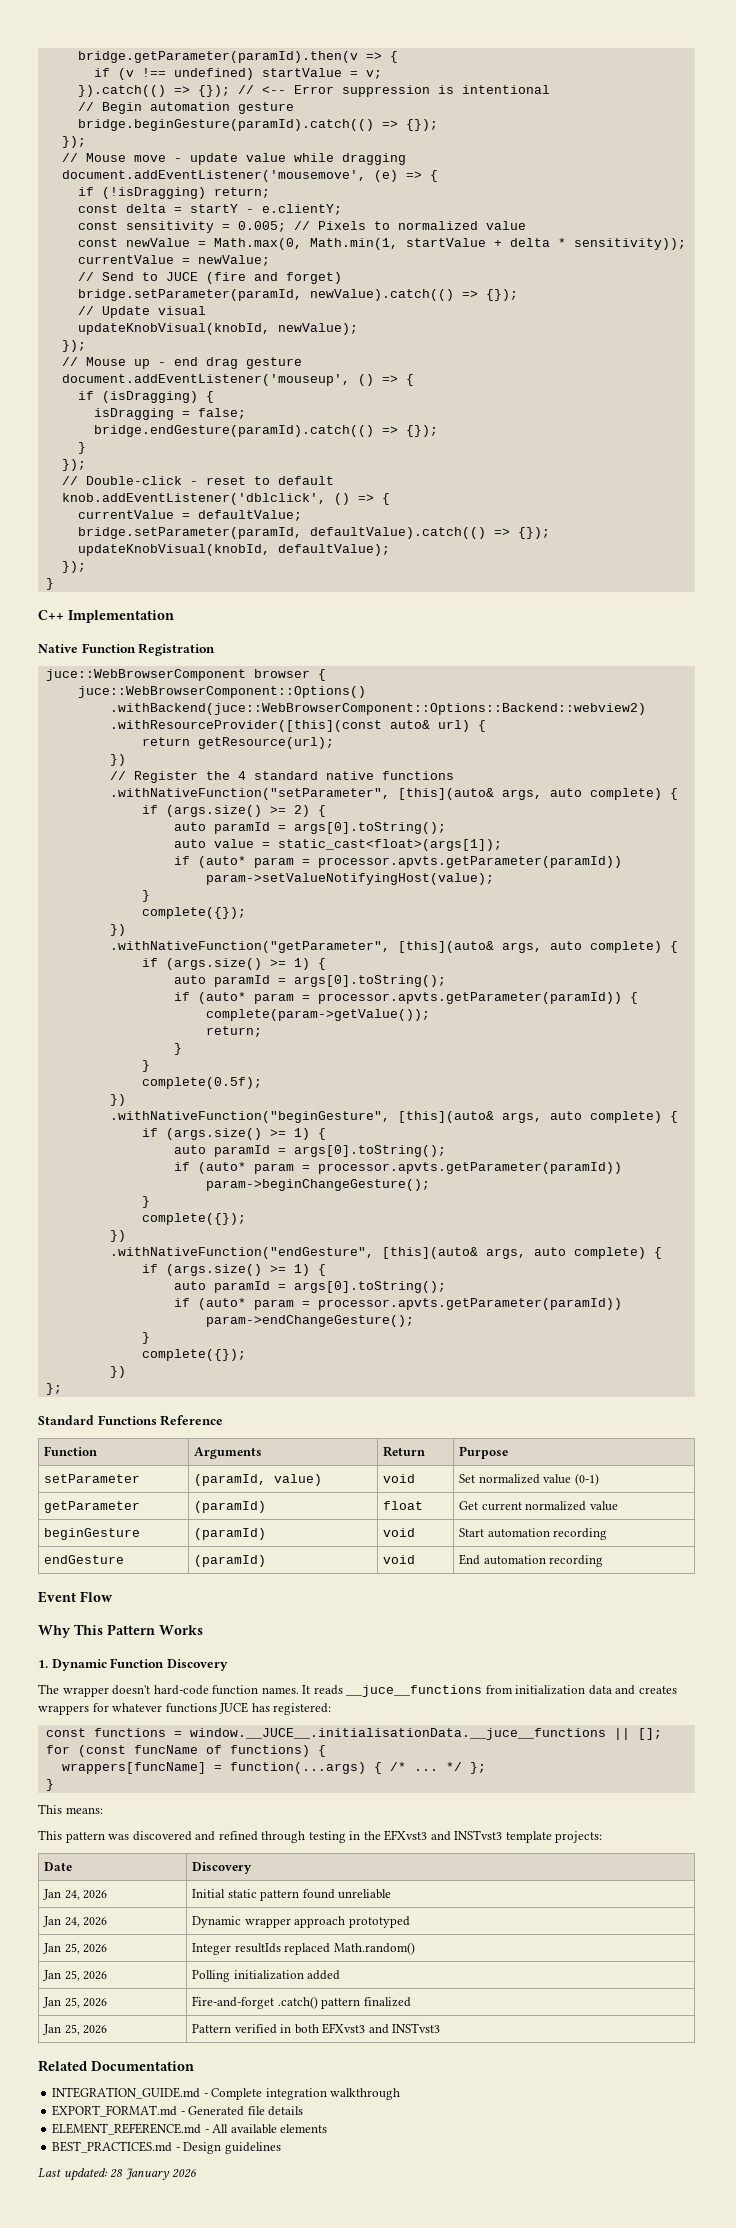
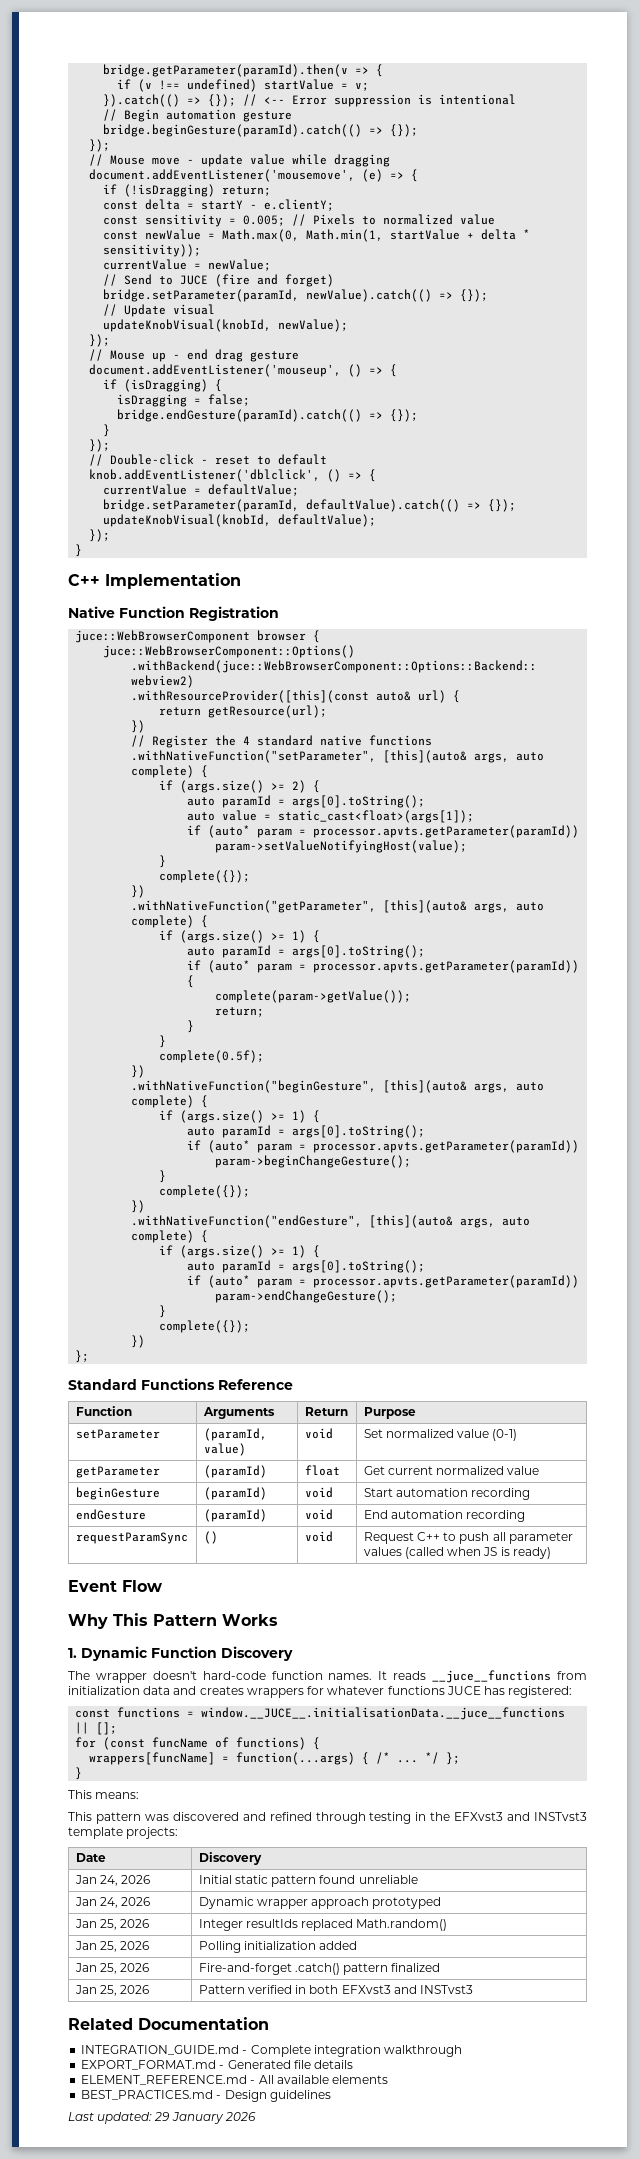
(604, 1561) none -> [75,1532,188,1544] [203,1531,218,1544] [304,1531,333,1542] [363,1532,573,1544] [363,1547,551,1559] // requestParamSync | () | void | Request C++ to push all parameter values (called when JS is ready)
[110,2169,124,2178] 28 -> [154,2112,170,2121] 29

